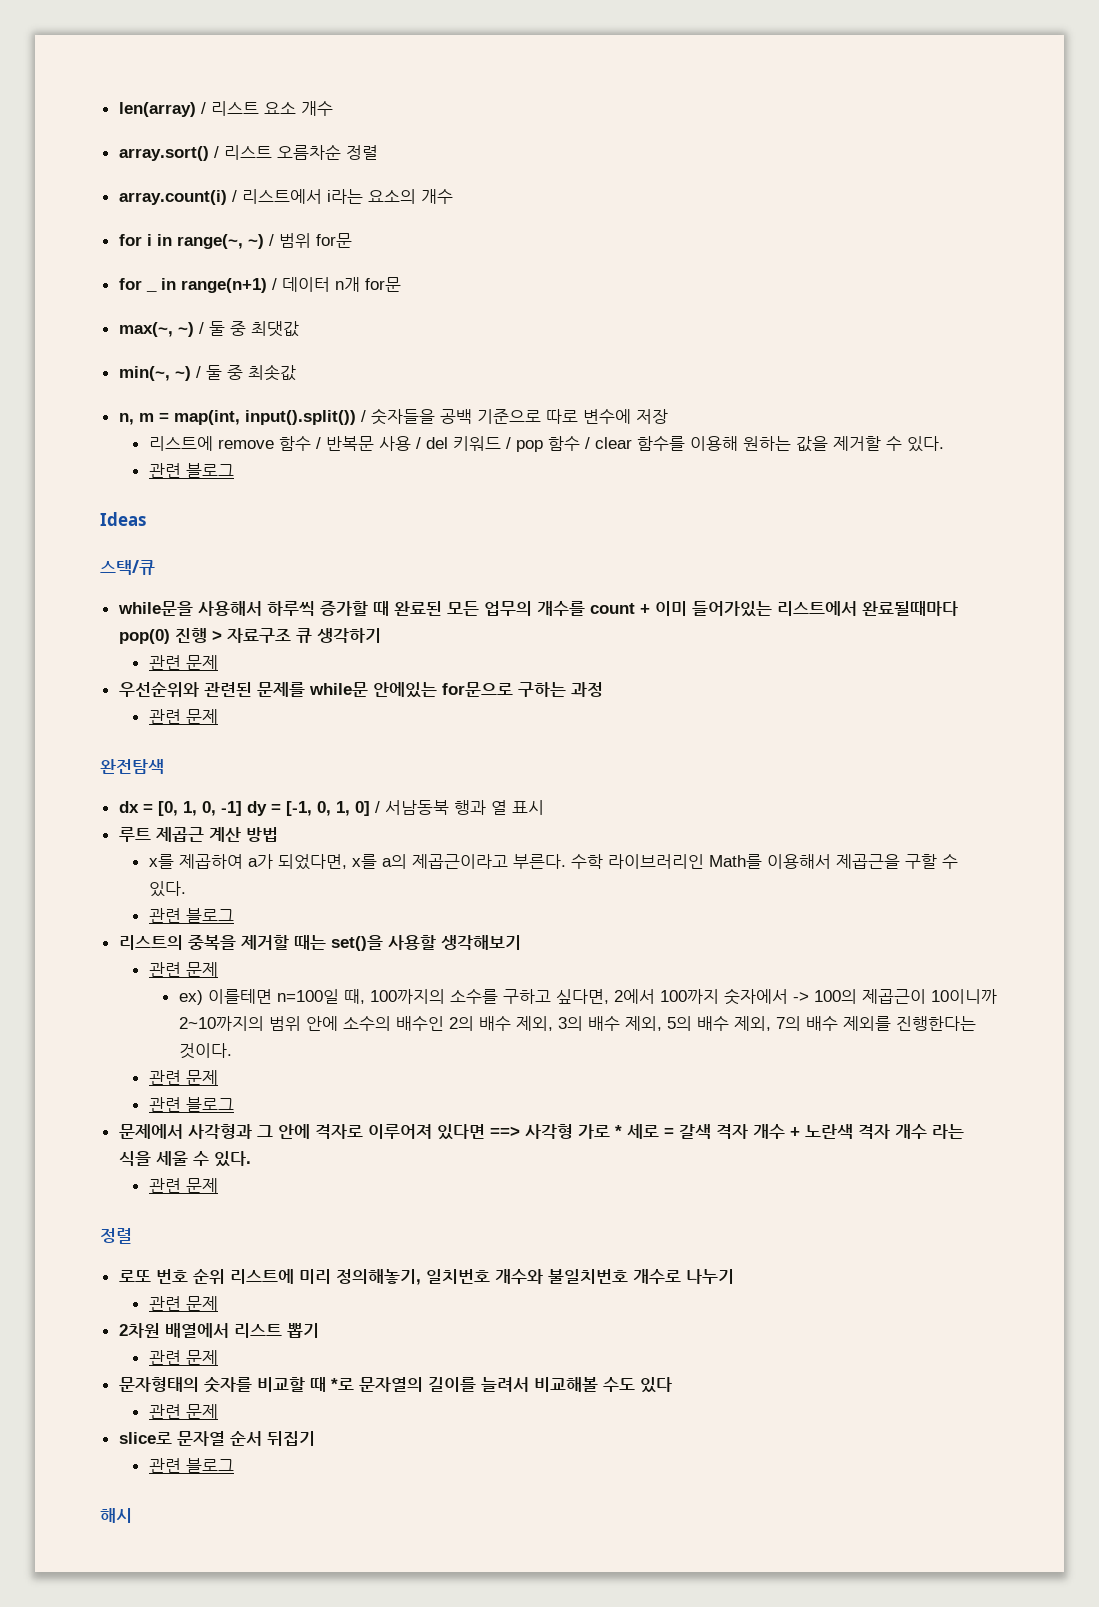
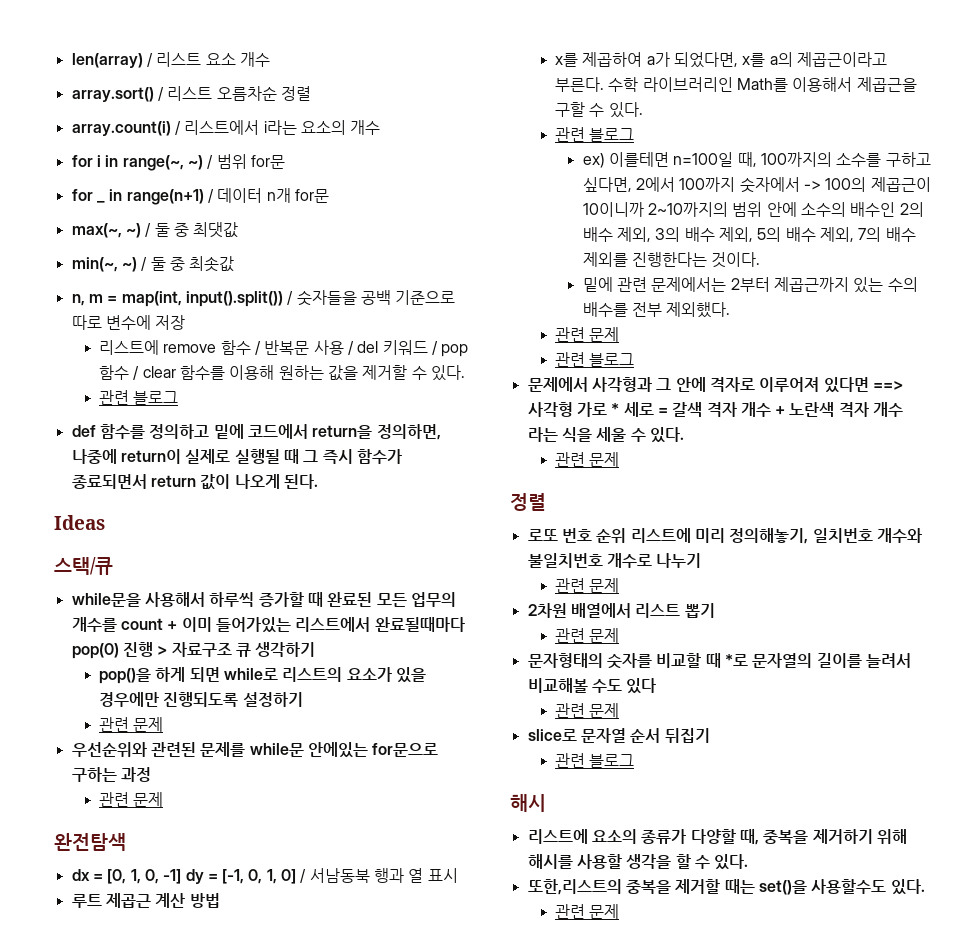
(234, 470) none -> [71,424,441,440] [71,449,402,464] [71,474,318,490] // def 함수를 정의하고 밑에 코드에서 return을 정의하면, 나중에 return이 실제로 실행될 때 그 즉시 함수가 종료되면서 return 값이 나오게 된다.
(381, 635) none -> [99,667,427,684] [99,692,303,707] // pop()을 하게 되면 while로 리스트의 요소가 있을 경우에만 진행되도록 설정하기
[118,935,521,951] [148,962,218,977] // 리스트의 중복을 제거할 때는 set()을 사용할 생각해보기 // 관련 문제 -> (635, 135) none
(232, 1051) none -> [582,277,918,293] [582,302,731,318] // 밑에 관련 문제에서는 2부터 제곱근까지 있는 수의 배수를 전부 제외했다.
(132, 1515) none -> [527,829,907,845] [527,854,749,870] [527,879,925,895] [555,904,620,919] // 리스트에 요소의 종류가 다양할 때, 중복을 제거하기 위해 해시를 사용할 생각을 할 수 있다. // 또한,리스트의 중복을 제거할 때는 set()을 사용할수도 있다. // 관련 문제

